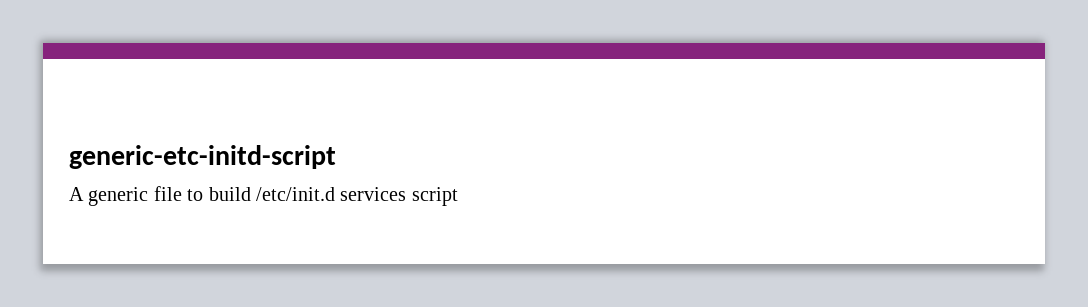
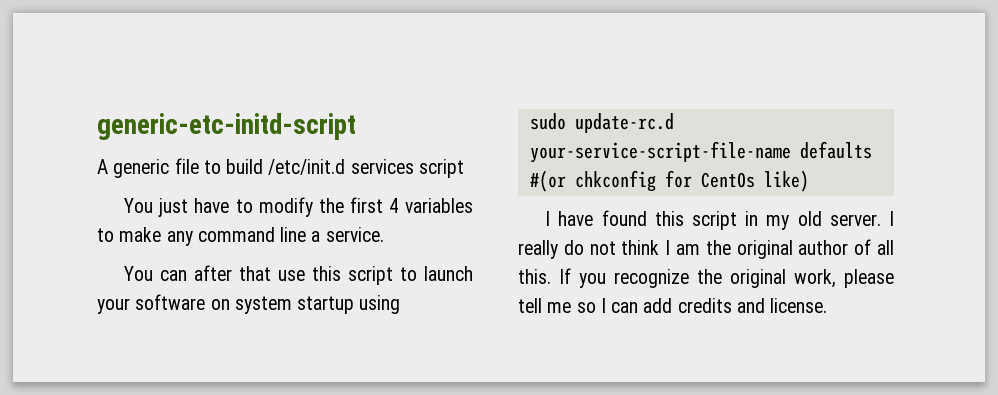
(458, 196) none -> [124,197,473,217] [97,227,384,246] [124,265,473,285] [97,294,401,314] [529,113,674,133] [529,141,872,163] [529,170,809,192] [545,210,894,230] [518,239,894,259] [518,268,894,288] [518,298,828,313] // You just have to modify the first 4 variables to make any command line a service. // You can after that use this script to launch your software on system startup using // sudo update-rc.d your-service-script-file-name defaults #(or chkconfig for CentOs like) // I have found this script in my old server. I really do not think I am the original author of all this. If you recognize the original work, please tell me so I can add credits and license.

